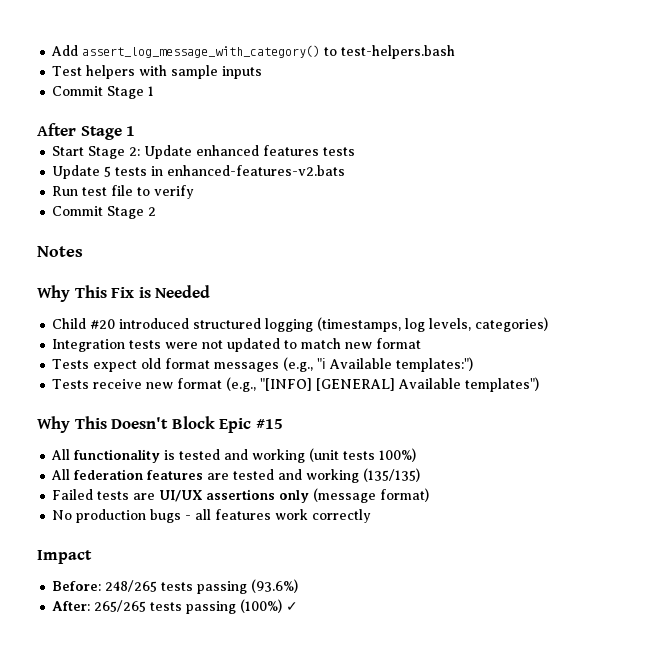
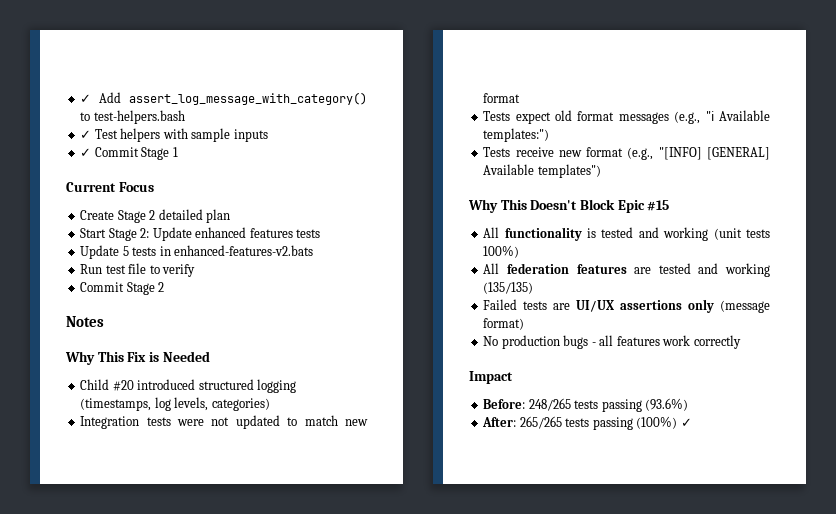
(51, 50) none -> [80,94,92,103] ✓
(456, 52) none -> [80,130,92,139] ✓
(263, 72) none -> [80,148,92,157] ✓
[37,123,136,140] After Stage 1 -> [66,182,154,192] [80,209,231,223] Current Focus // Create Stage 2 detailed plan

